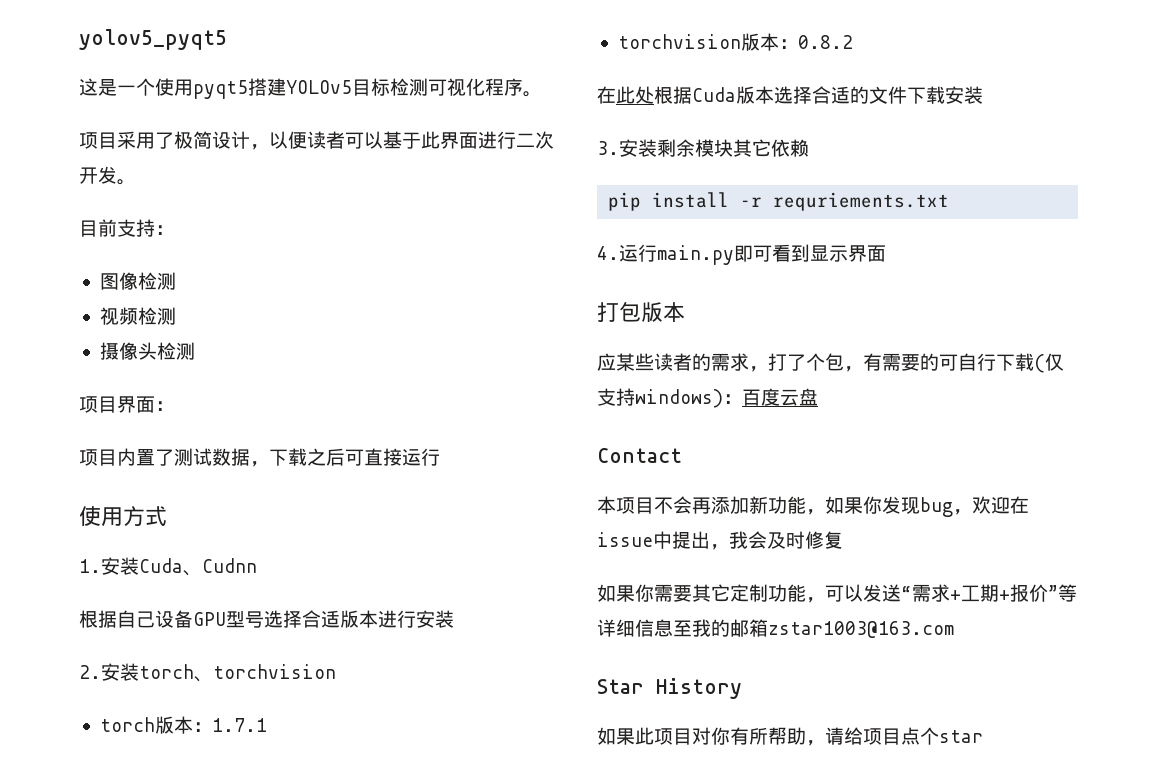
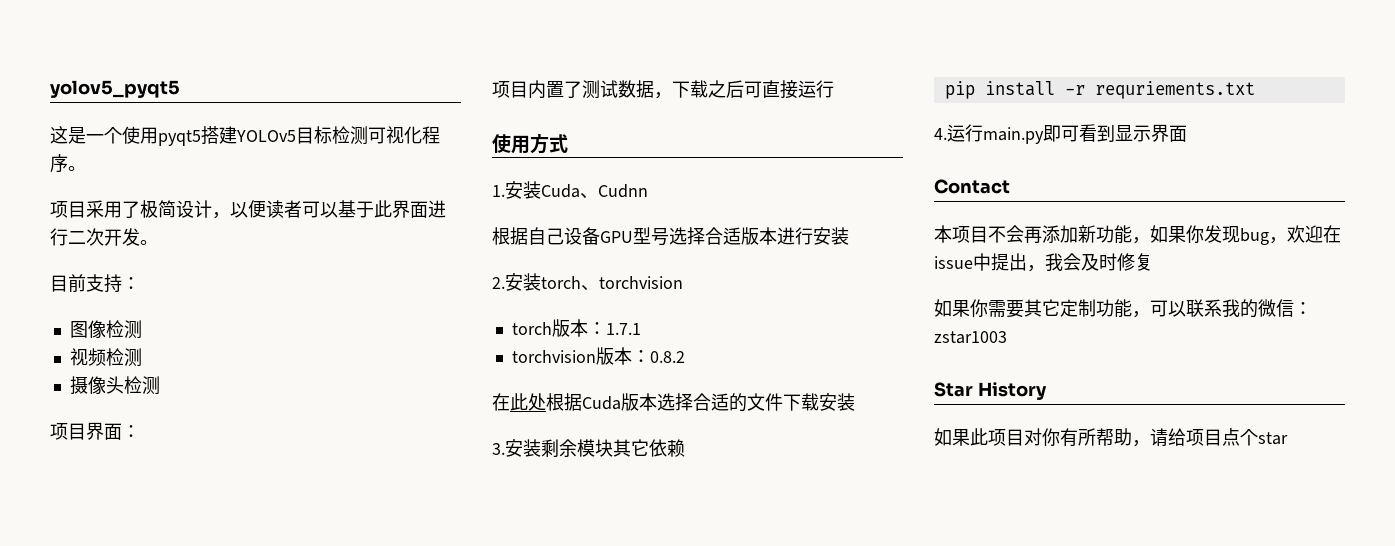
[597,302,685,322] [597,353,1064,373] [597,388,818,408] // 打包版本 // 应某些读者的需求，打了个包，有需要的可自行下载(仅支持windows)：百度云盘 -> (1187, 133) none
[863,584,1077,602] [597,619,954,638] 发送“需求+工期+报价”等详细信息至我的邮箱zstar1003@163.com -> [1186,299,1312,318] [934,331,1007,344] 联系我的微信：zstar1003

